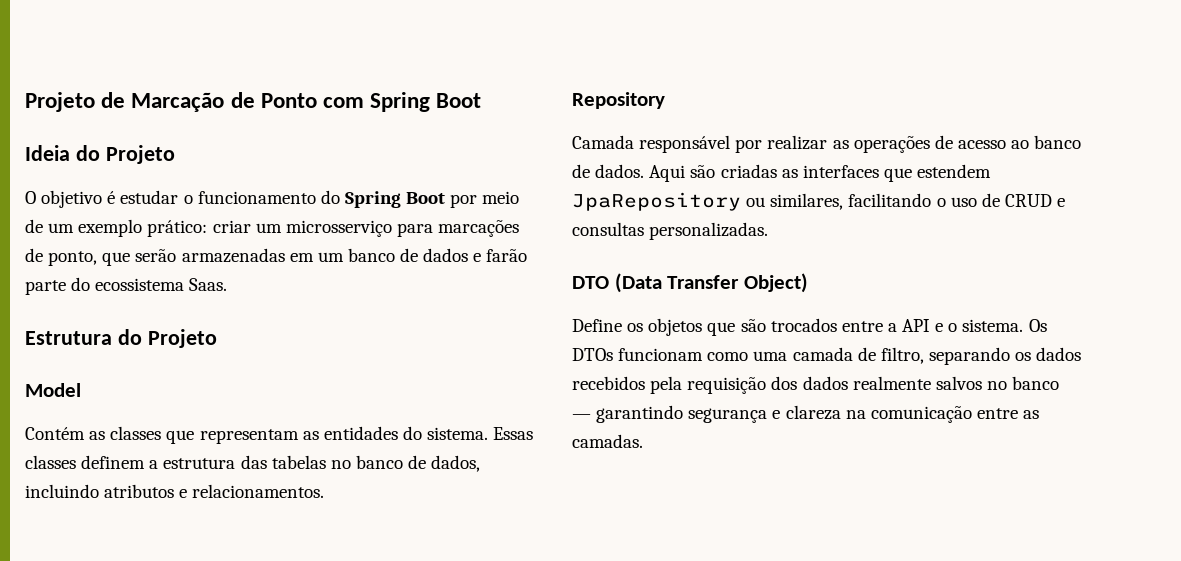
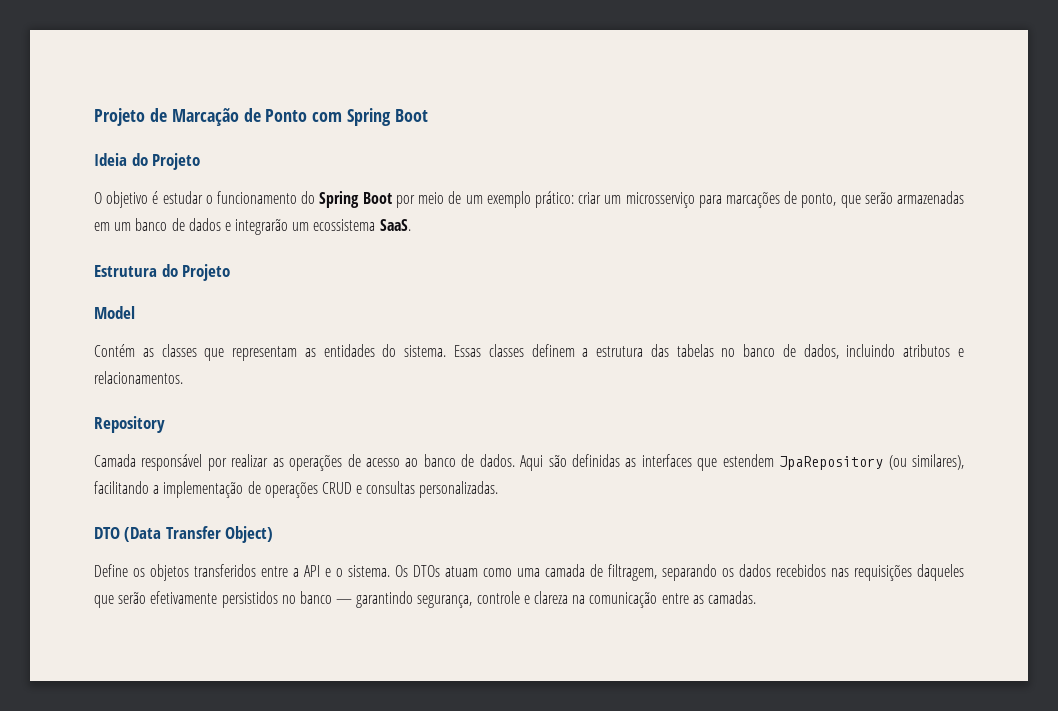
[486,249,528,262] [25,277,228,295] farão parte do ecossistema Saas. -> [235,218,411,235] integrarão um ecossistema SaaS.
[720,164,777,178] criadas -> [572,454,621,467] definidas
[746,193,1000,210] ou similares, facilitando o uso de -> [888,454,965,470] [94,481,318,498] (ou similares), facilitando a implementação de operações
[707,318,837,336] que são trocados -> [194,564,256,577] transferidos
[618,348,704,361] funcionam -> [445,566,478,577] atuam
[880,347,924,364] filtro, -> [608,564,657,581] filtragem,
[650,376,982,394] pela requisição dos dados realmente salvos -> [831,564,964,581] [94,591,278,608] nas requisições daqueles que serão efetivamente persistidos
[688,408,768,423] segurança -> [417,591,520,608] segurança, controle

